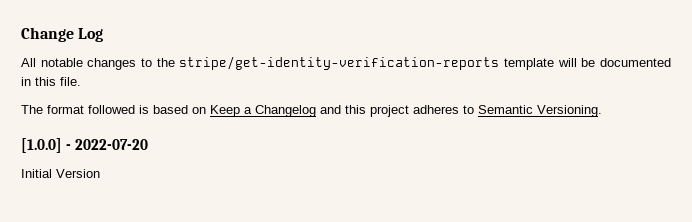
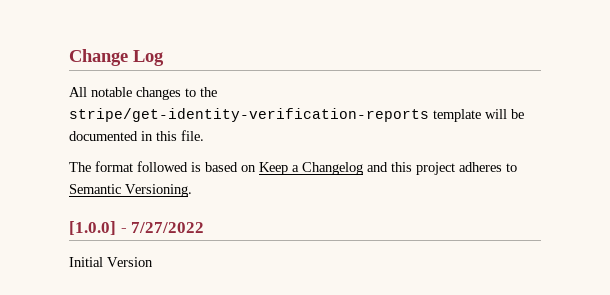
[74,139,148,150] 2022-07-20 -> [131,222,205,233] 7/27/2022

